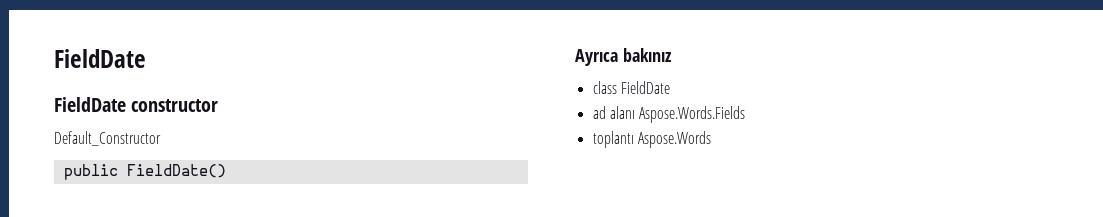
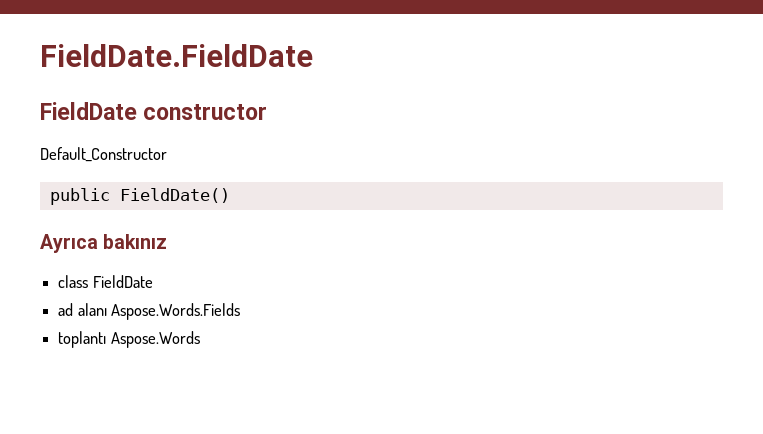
[54,49,146,68] FieldDate -> [40,44,313,67] FieldDate.FieldDate

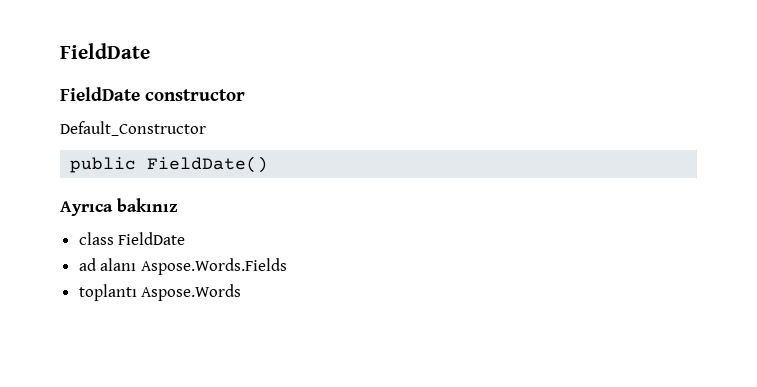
[40,44,313,67] FieldDate.FieldDate -> [60,43,150,59] FieldDate

